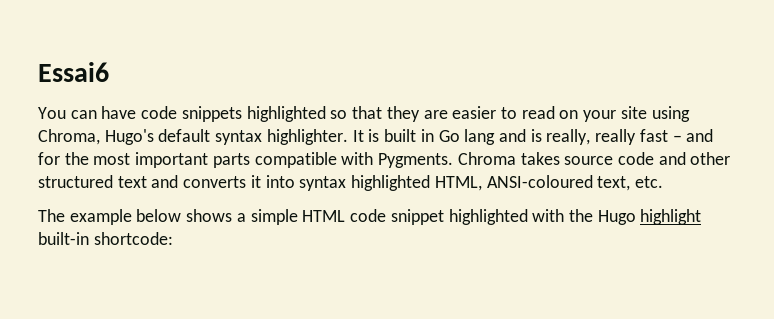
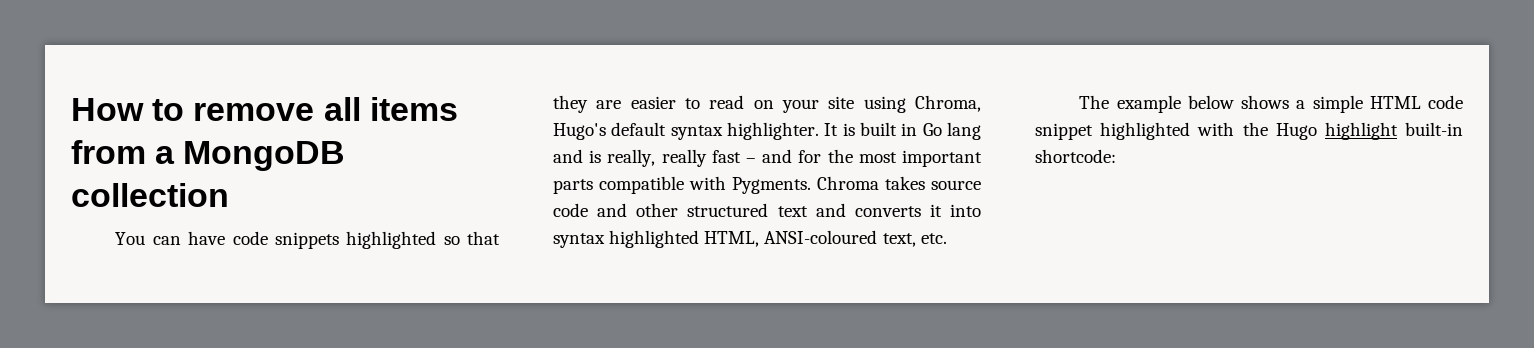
[38,62,109,82] Essai6 -> [71,97,458,121] [71,140,346,171] [71,183,229,207] How to remove all items from a MongoDB collection

